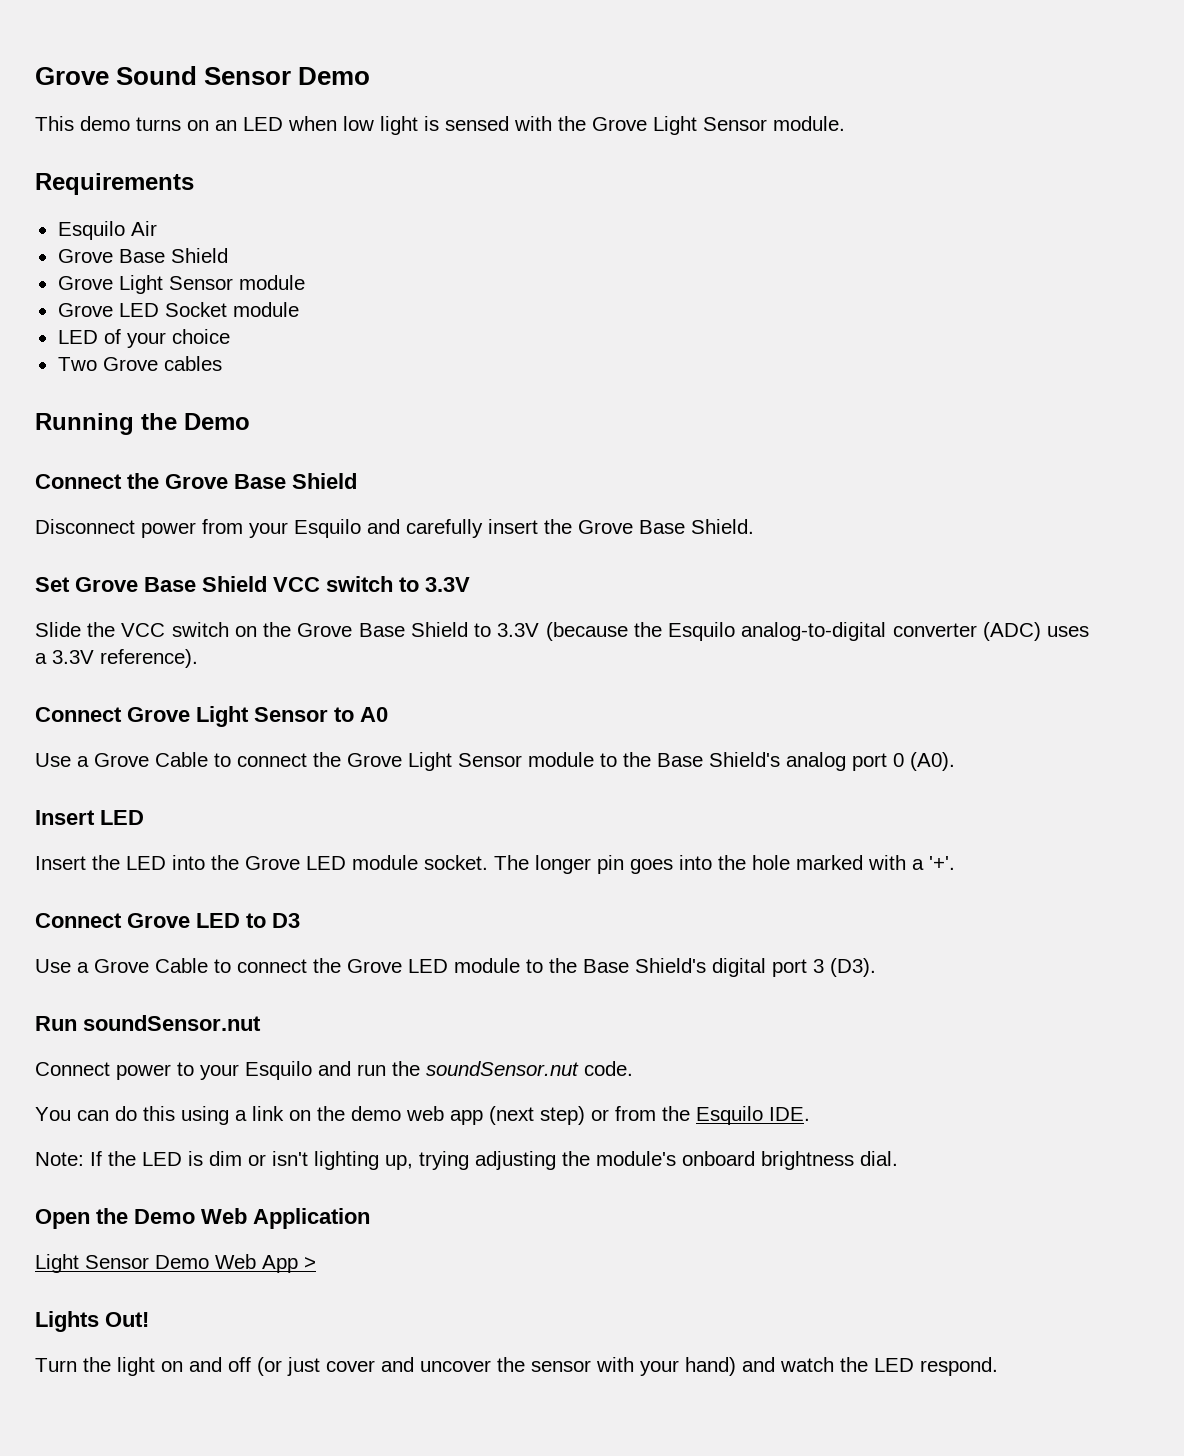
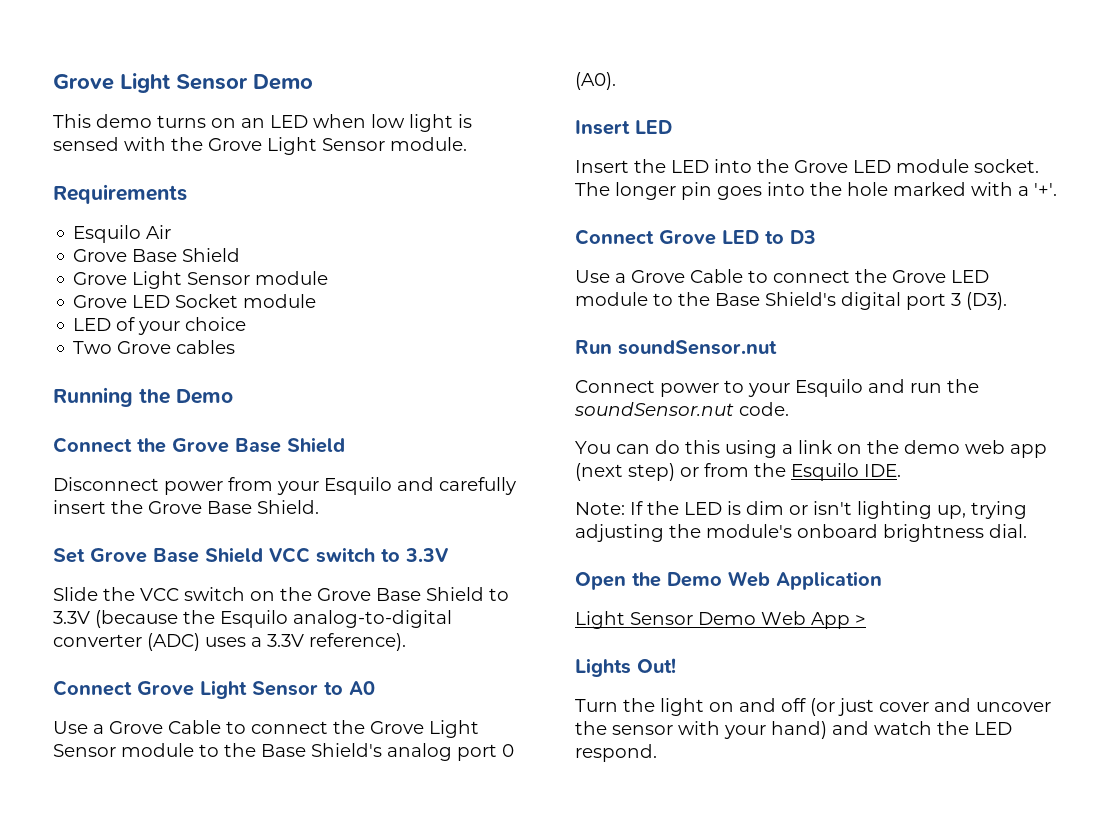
[35,66,198,85] Grove Sound -> [53,73,171,93] Grove Light

